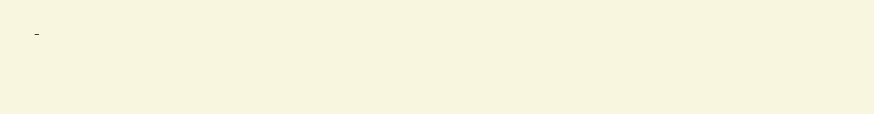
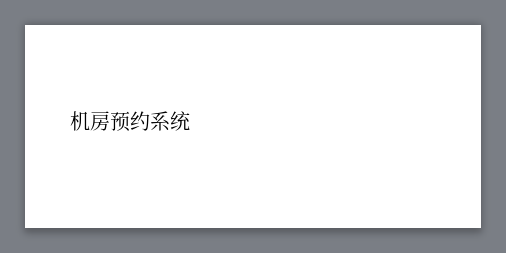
[34,34,40,39] - -> [70,111,190,132] 机房预约系统

